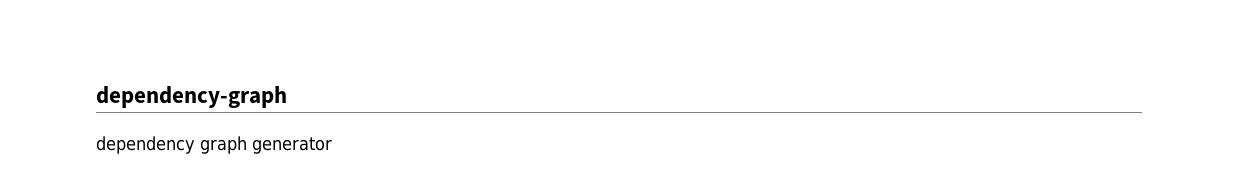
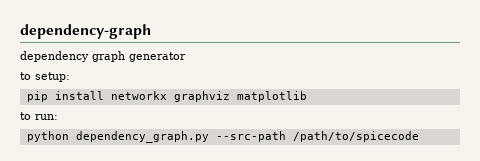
(332, 145) none -> [20,72,70,82] [26,91,307,102] [20,112,58,120] [26,131,419,143] // to setup: // pip install networkx graphviz matplotlib // to run: // python dependency_graph.py --src-path /path/to/spicecode

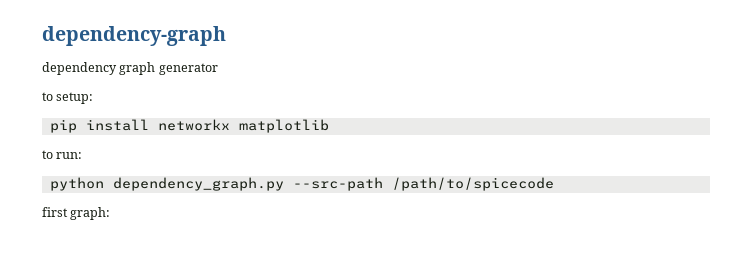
[173,91,230,102] graphviz -> (230, 125) none
(419, 136) none -> [42,207,111,220] // first graph:

